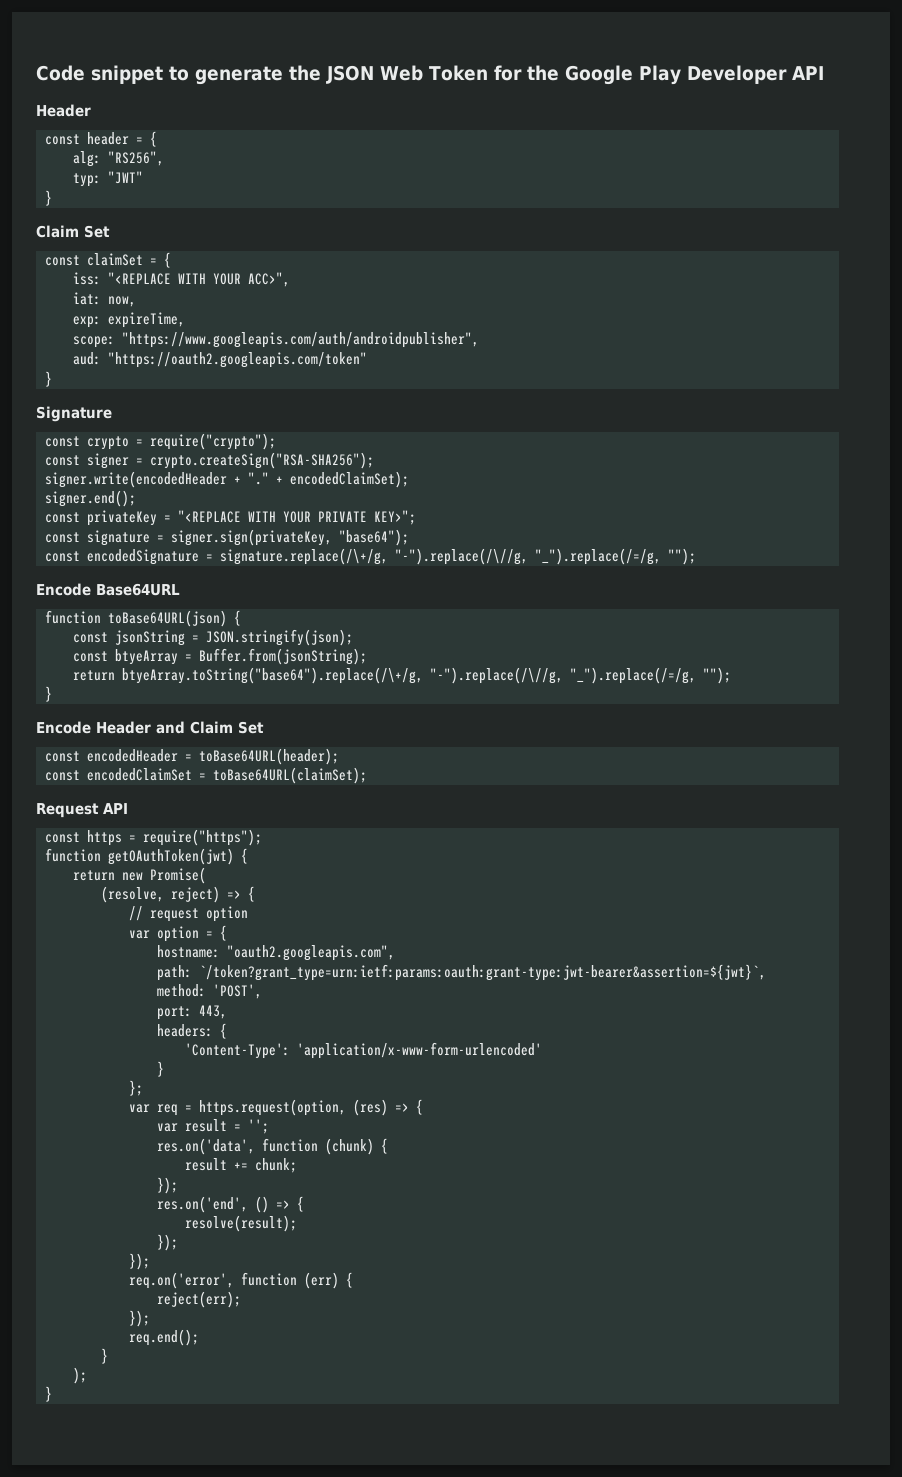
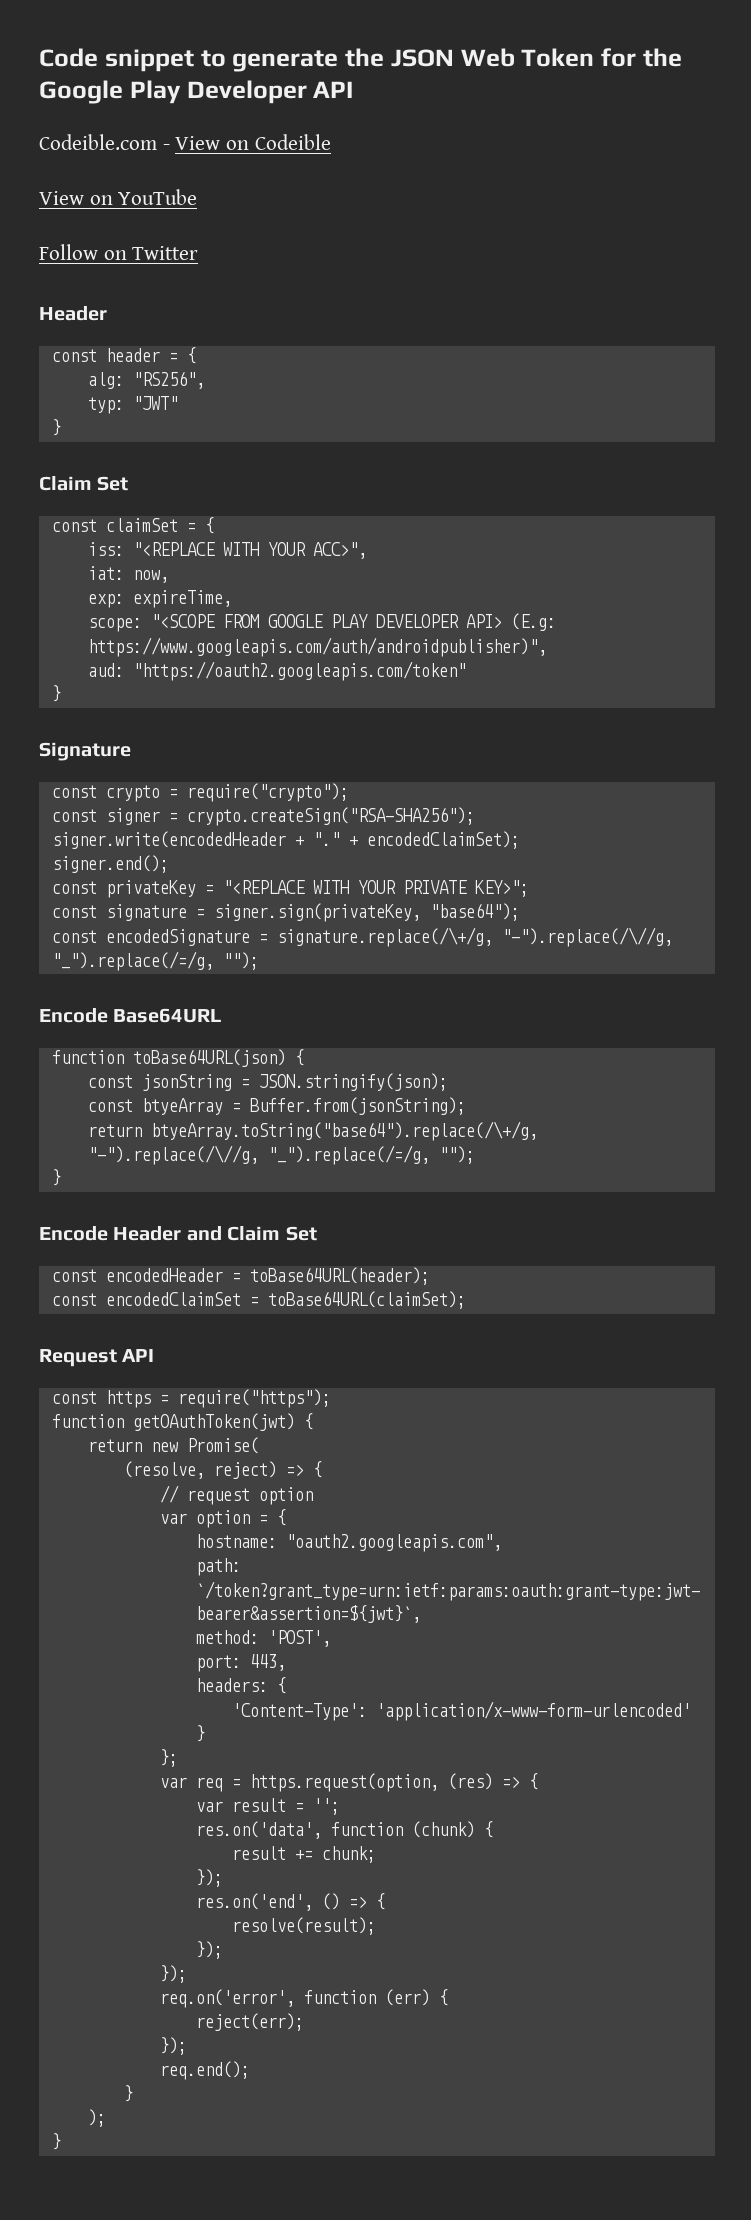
(824, 73) none -> [39,134,331,150] [39,189,198,205] [39,244,199,260] // Codeible.com - View on Codeible // View on YouTube // Follow on Twitter
[121,332,479,348] "https://www.googleapis.com/auth/androidpublisher", -> [150,613,556,631] [87,637,547,657] "<SCOPE FROM GOOGLE PLAY DEVELOPER API> (E.g: https://www.googleapis.com/auth/androidpublisher)",

